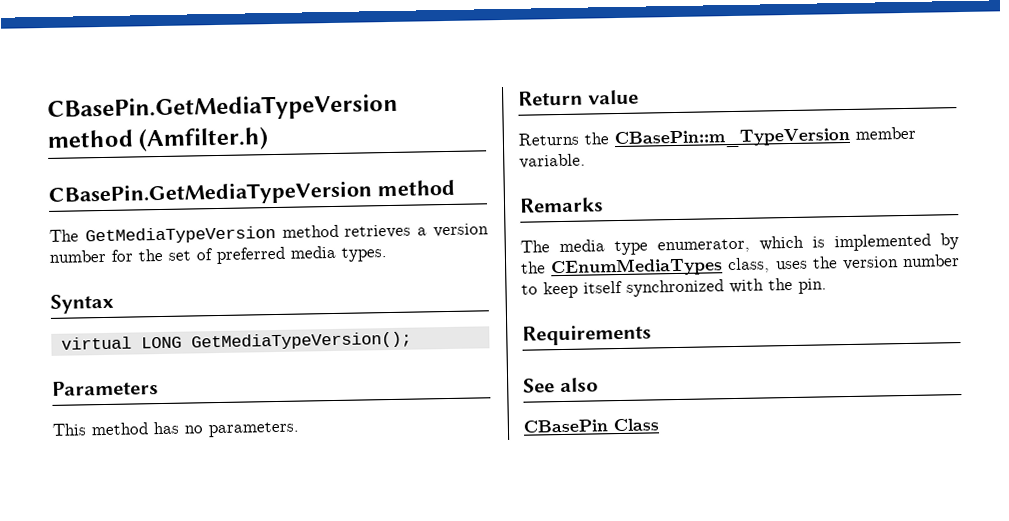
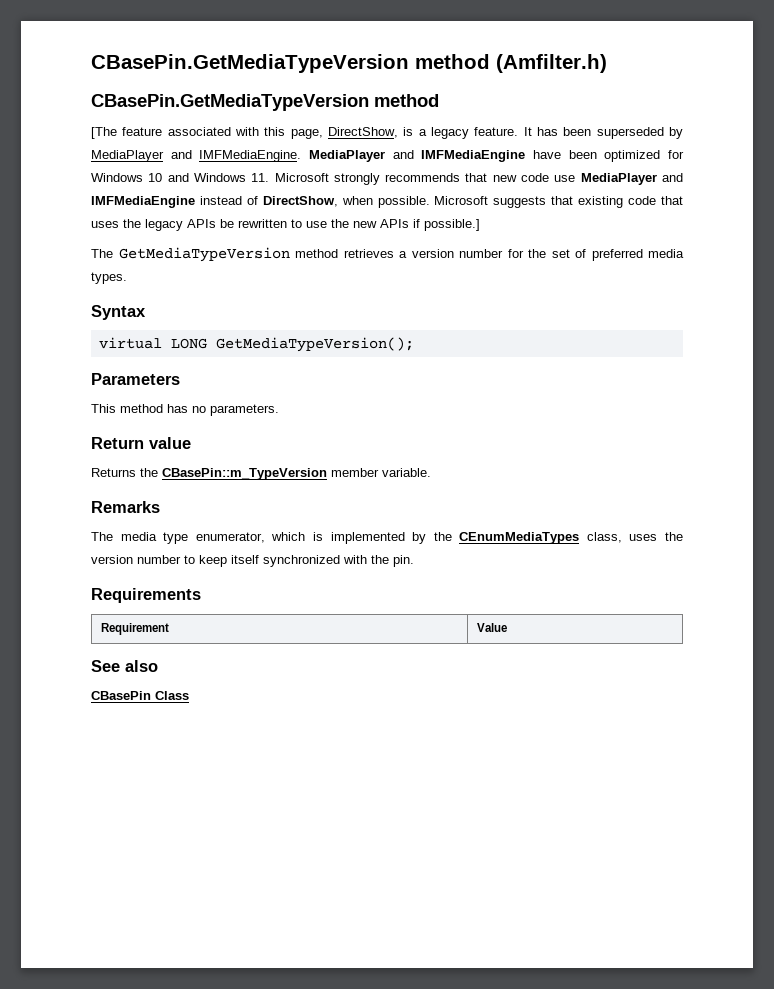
(455, 188) none -> [91,127,683,139] [91,150,684,162] [91,173,684,185] [91,196,683,208] [91,219,480,231] // [The feature associated with this page, DirectShow, is a legacy feature. It has been superseded by MediaPlayer and IMFMediaEngine. MediaPlayer and IMFMediaEngine have been optimized for Windows 10 and Windows 11. Microsoft strongly recommends that new code use MediaPlayer and IMFMediaEngine instead of DirectShow, when possible. Microsoft suggests that existing code that uses the legacy APIs be rewritten to use the new APIs if possible.]
(652, 335) none -> [100,623,169,635] [476,623,507,632] // Requirement | Value

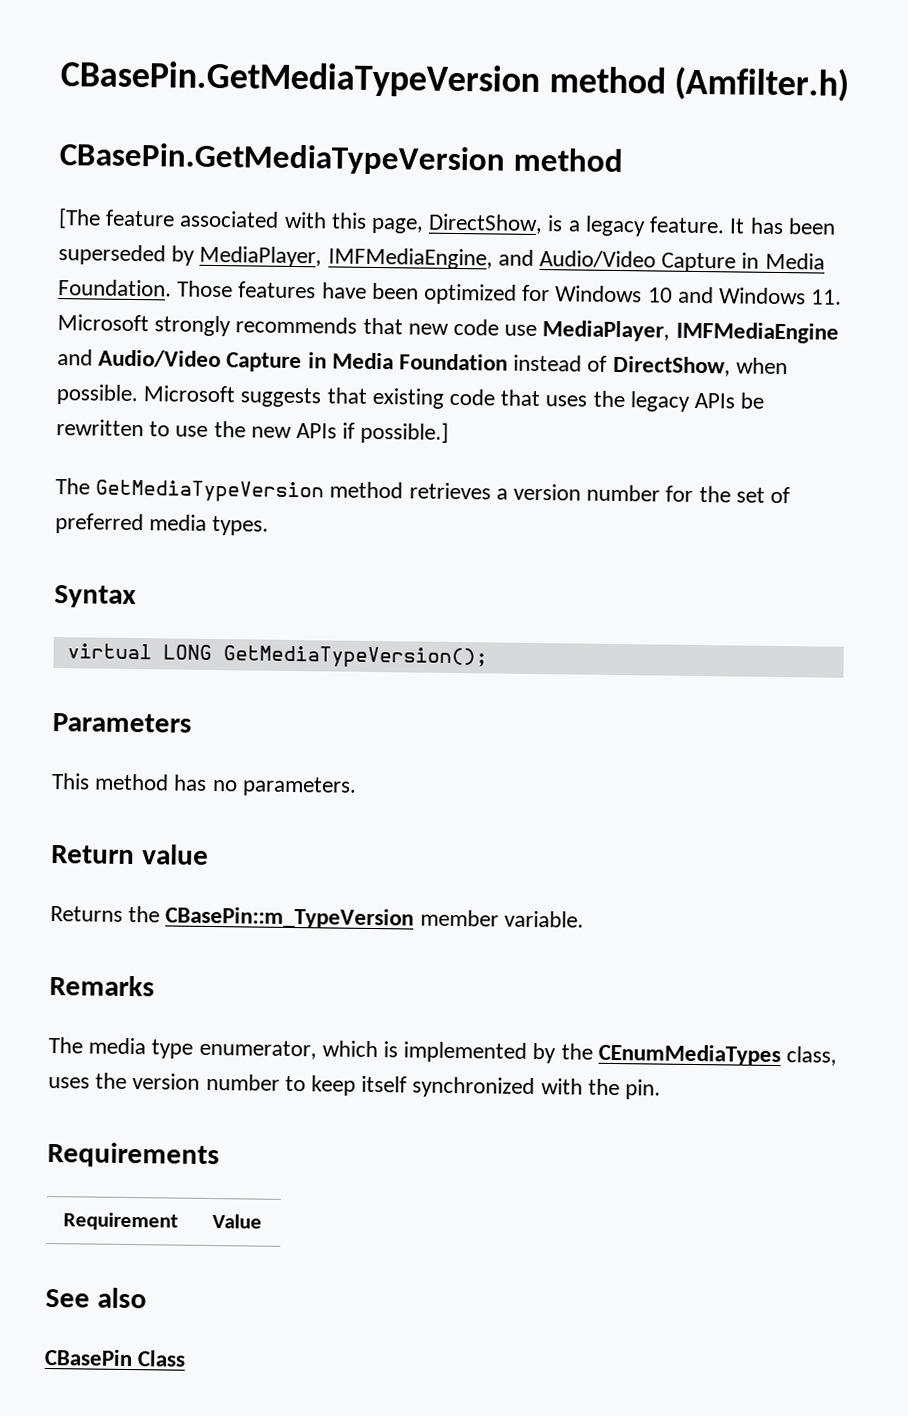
[91,150,526,162] MediaPlayer and IMFMediaEngine. MediaPlayer and IMFMediaEngine -> [199,245,825,273] [58,279,317,299] MediaPlayer, IMFMediaEngine, and Audio/Video Capture in Media Foundation. Those features
[580,173,684,185] [91,196,195,208] MediaPlayer and IMFMediaEngine -> [542,320,839,344] [57,349,509,373] MediaPlayer, IMFMediaEngine and Audio/Video Capture in Media Foundation

